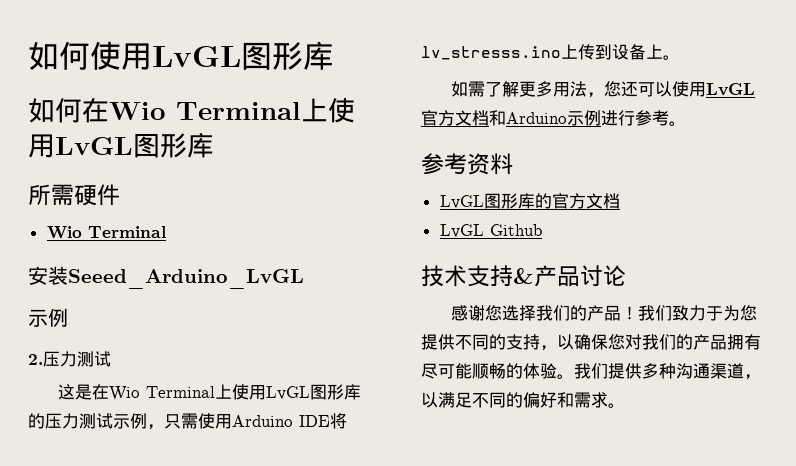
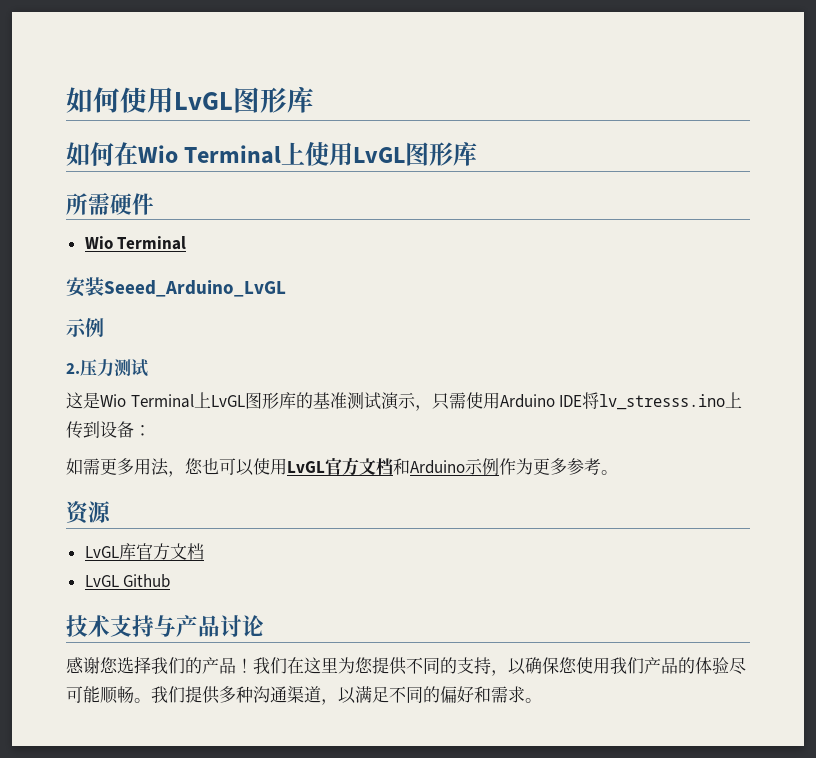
[91,384,361,401] [28,413,147,429] 在Wio Terminal上使用LvGL图形库的压力测试示例 -> [100,392,416,410] Wio Terminal上LvGL图形库的基准测试演示
[646,44,680,60] 上。 -> [134,425,151,436] ：
[484,81,519,97] 了解 -> (100, 466) none
[620,81,638,97] 还 -> [202,458,219,475] 也
[601,110,635,126] 进行 -> [499,458,567,475] 作为更多
[421,153,513,175] [439,193,552,209] 参考资料 // LvGL图形库的 -> [66,501,111,525] [84,543,136,560] 资源 // LvGL库
[513,268,534,284] & -> [154,615,176,637] 与
[671,305,723,321] 致力于 -> [287,657,338,674] 在这里
[625,334,761,350] 对我们的产品拥有 -> [576,657,729,674] 使用我们产品的体验
[506,363,557,379] 的体验 -> (134, 694) none

